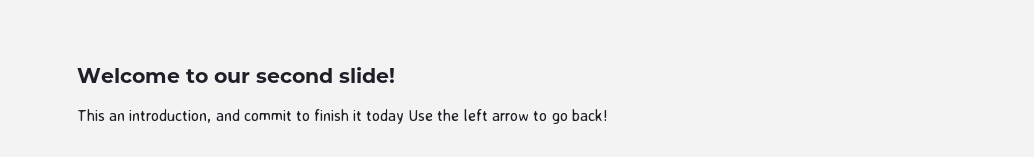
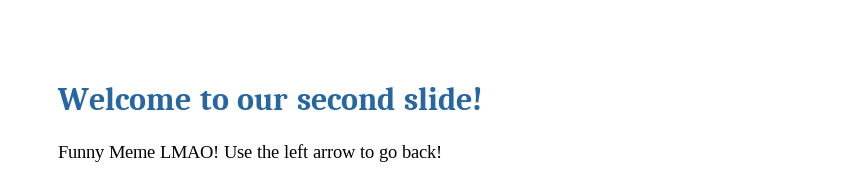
[77,109,405,124] This an introduction, and commit to finish it today -> [58,146,219,162] Funny Meme LMAO!

